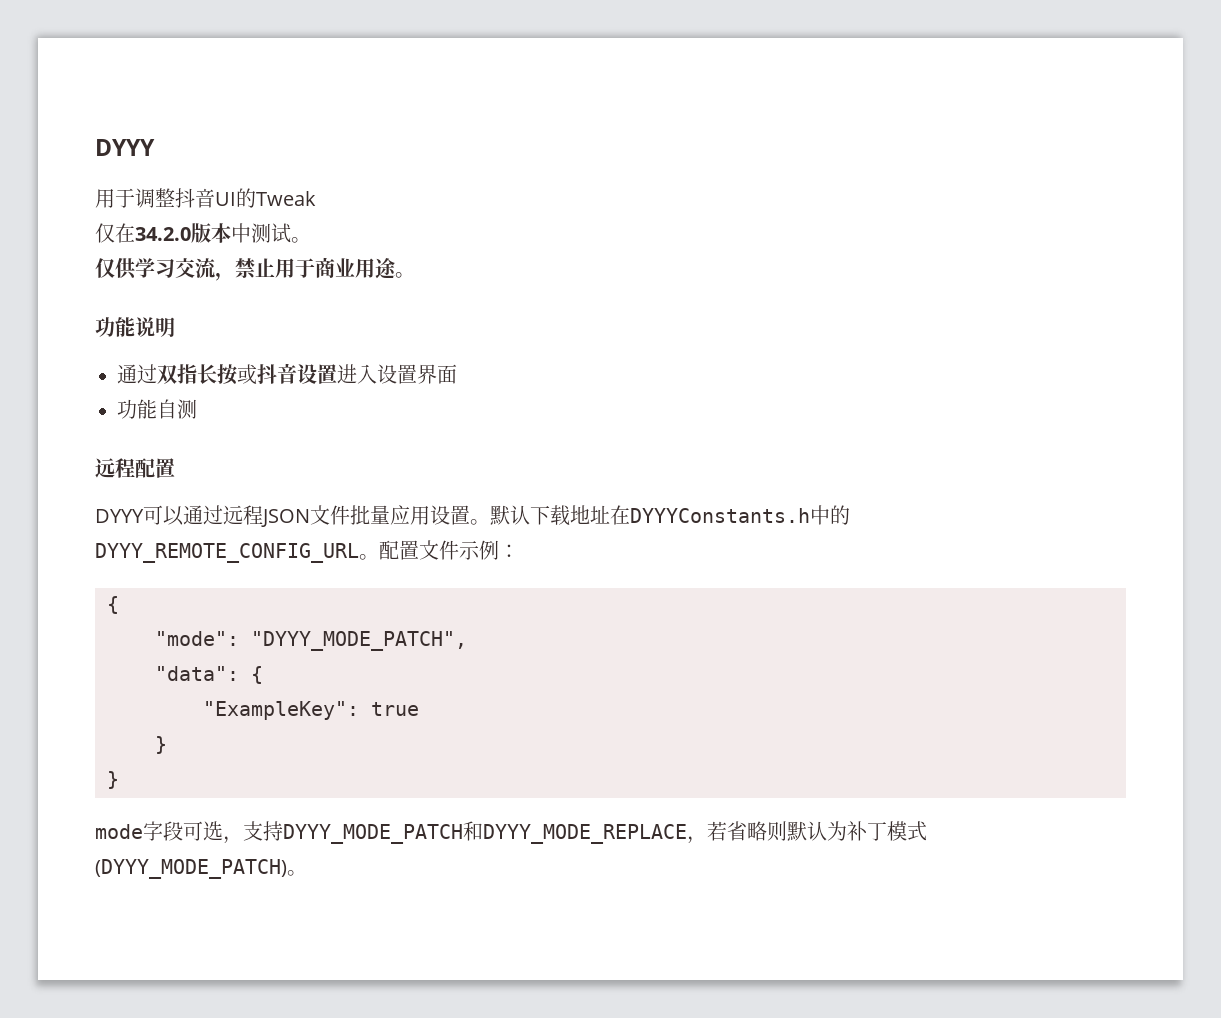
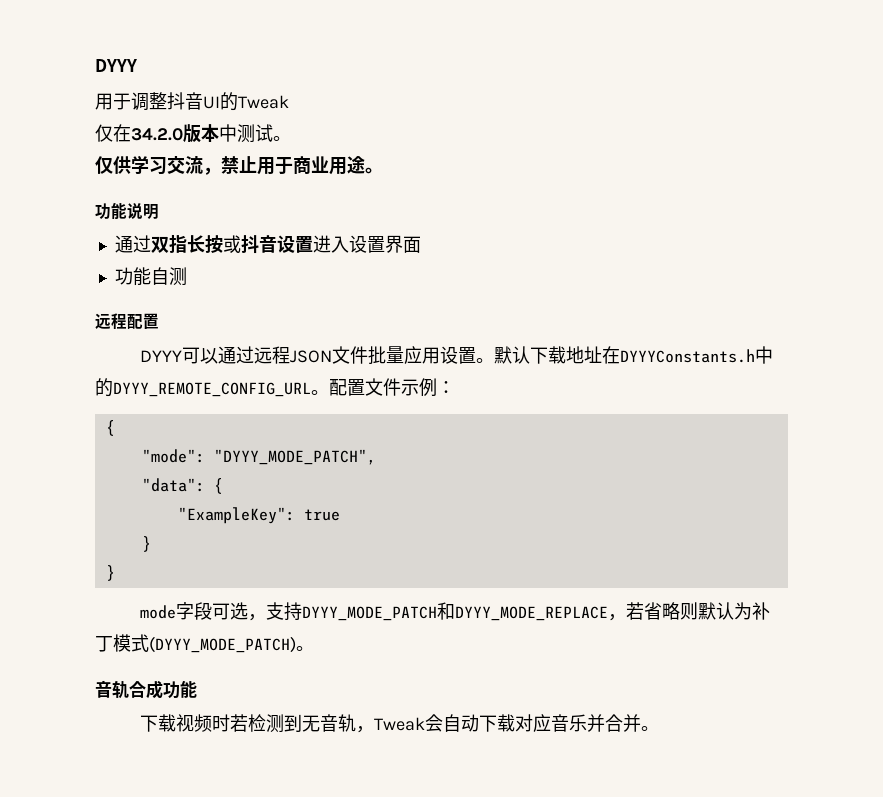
(307, 873) none -> [95,680,197,699] [140,714,660,733] // 音轨合成功能 // 下载视频时若检测到无音轨，Tweak会自动下载对应音乐并合并。

